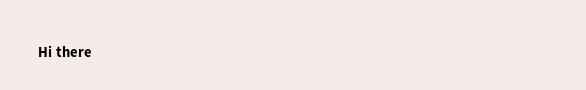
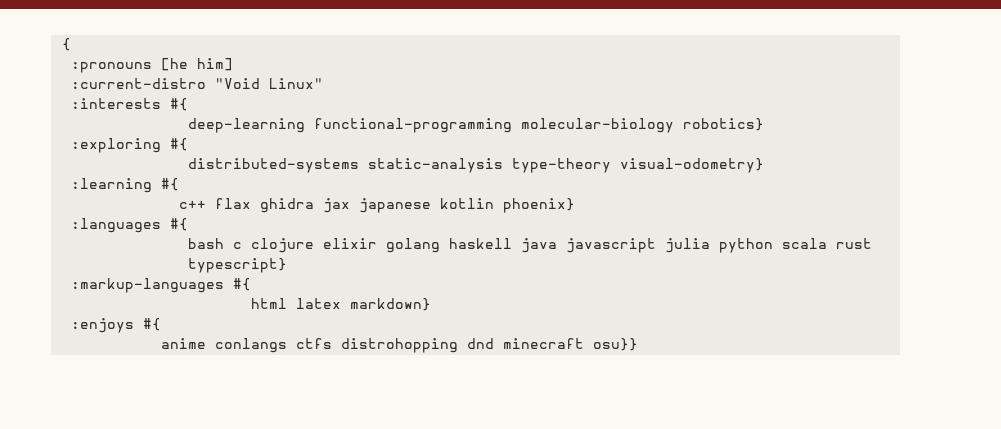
[38,45,92,57] Hi there -> [62,38,72,51] [71,58,234,73] [71,78,324,89] [71,98,189,111] [188,118,765,133] [71,138,189,153] [188,158,765,173] [71,178,180,193] [179,198,576,213] [71,218,189,233] [188,238,873,253] [188,258,288,273] [71,278,252,293] [251,298,432,311] [71,318,162,333] [161,338,639,353] { // :pronouns [he him] // :current-distro "Void Linux" // :interests #{ // deep-learning functional-programming molecular-biology robotics} // :exploring #{ // distributed-systems static-analysis type-theory visual-odometry} // :learning #{ // c++ flax ghidra jax japanese kotlin phoenix} // :languages #{ // bash c clojure elixir golang haskell java javascript julia python scala rust typescript} // :markup-languages #{ // html latex markdown} // :enjoys #{ // anime conlangs ctfs distrohopping dnd minecraft osu}}

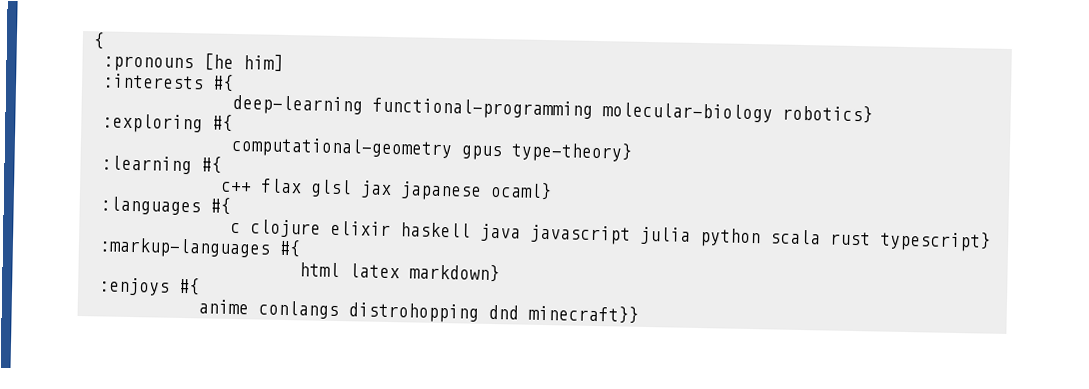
[71,78,324,89] // :current-distro "Void Linux" -> (284, 63) none
[188,158,765,173] distributed-systems static-analysis type-theory visual-odometry} -> [230,136,633,163] computational-geometry gpus type-theory}
[260,198,315,213] ghidra -> [309,179,352,198] glsl
[440,198,576,213] kotlin phoenix} -> [489,181,552,201] ocaml}
[188,238,225,249] bash -> (231, 206) none
[386,238,441,253] golang -> (391, 228) none
[296,338,333,349] ctfs -> (339, 310) none
[503,338,639,351] minecraft osu}} -> [527,304,639,324] minecraft}}

